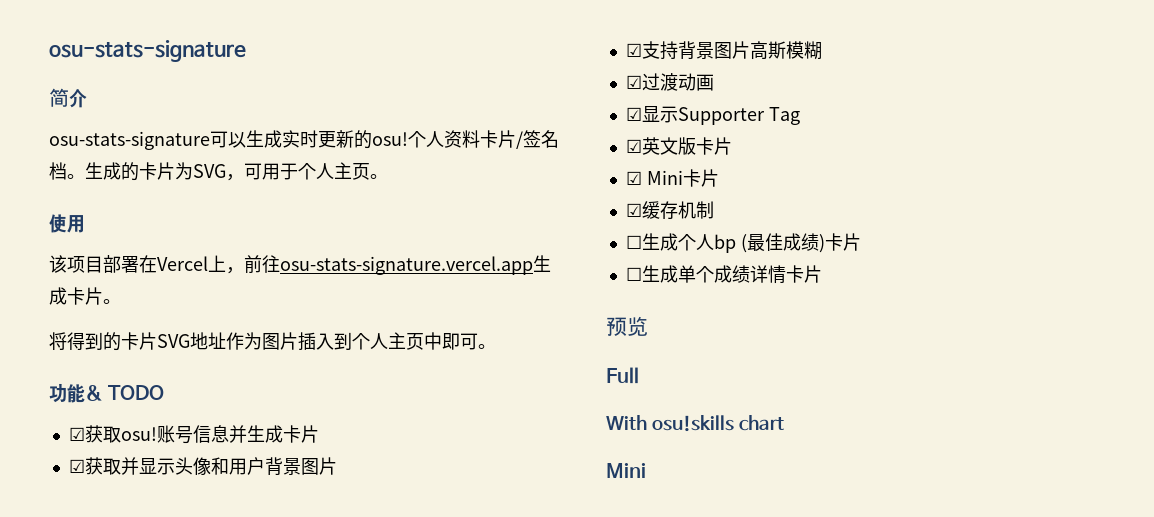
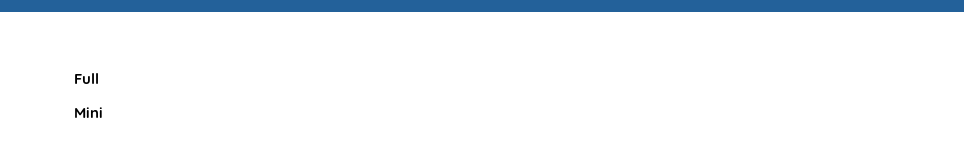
[49,40,246,62] [49,88,87,108] [49,130,559,150] [49,162,388,181] [49,214,85,233] [49,255,551,275] [49,287,121,305] [49,332,496,351] [49,383,165,403] [68,425,319,444] [68,457,337,475] [625,41,822,60] [625,73,714,91] [625,106,800,125] [625,137,732,155] [625,169,719,187] [625,201,714,219] [625,233,861,253] [625,265,822,284] [606,316,648,336] [606,367,639,384] [606,415,785,432] osu-stats-signature // 简介 // osu-stats-signature可以生成实时更新的osu!个人资料卡片/签名档。生成的卡片为SVG，可用于个人主页。 // 使用 // 该项目部署在Vercel上，前往osu-stats-signature.vercel.app生成卡片。 // 将得到的卡片SVG地址作为图片插入到个人主页中即可。 // 功能& TODO // ☑获取osu!账号信息并生成卡片 // ☑获取并显示头像和用户背景图片 // ☑支持背景图片高斯模糊 // ☑过渡动画 // ☑显示Supporter Tag // ☑英文版卡片 // ☑ Mini卡片 // ☑缓存机制 // ☐生成个人bp (最佳成绩)卡片 // ☐生成单个成绩详情卡片 // 预览 // Full // With osu!skills chart -> [74,73,99,84] Full

